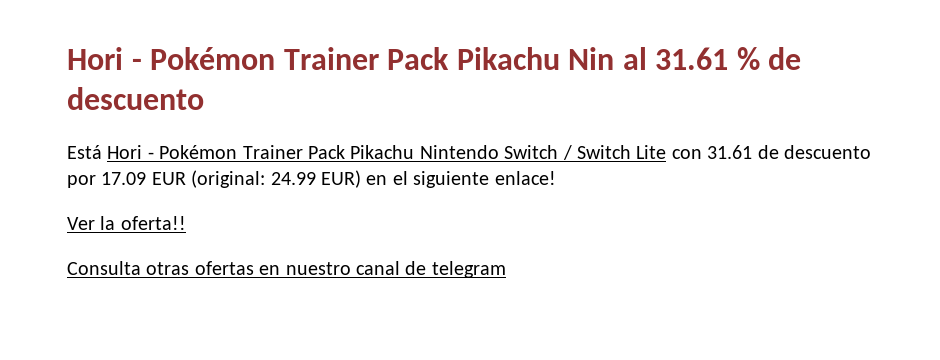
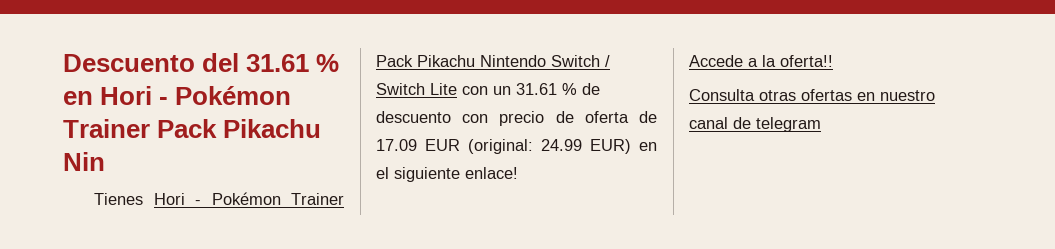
(67, 58) none -> [63,53,340,72] [63,91,93,105] Descuento del 31.61 % en
[622,47,802,70] [67,87,204,110] [67,145,102,159] al 31.61 % de descuento // Está -> [94,193,144,205] // Tienes
[707,145,871,159] [67,175,96,188] 31.61 de descuento por -> [493,83,600,95] [376,111,657,126] un 31.61 % de descuento con precio de oferta de
[67,217,95,230] Ver -> [689,55,758,67] Accede a

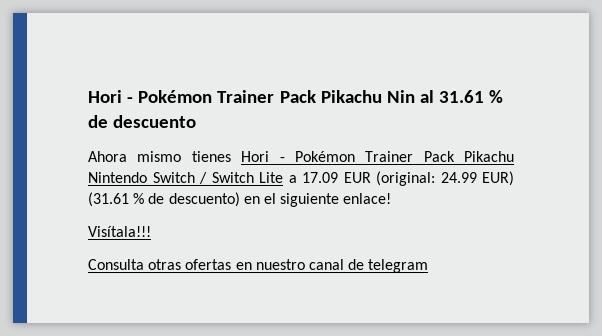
[63,53,340,72] [63,91,93,105] Descuento del 31.61 % en -> (88, 96) none
[94,193,144,205] // Tienes -> [419,90,504,103] [88,115,197,128] [88,151,231,162] al 31.61 % de descuento // Ahora mismo tienes
[462,83,600,95] [376,111,657,126] con un 31.61 % de descuento con precio de oferta de -> [288,175,297,183] a
(631, 146) none -> [88,192,240,207] (31.61 % de descuento)
[689,55,833,67] Accede a la oferta!! -> [88,226,151,237] Visítala!!!

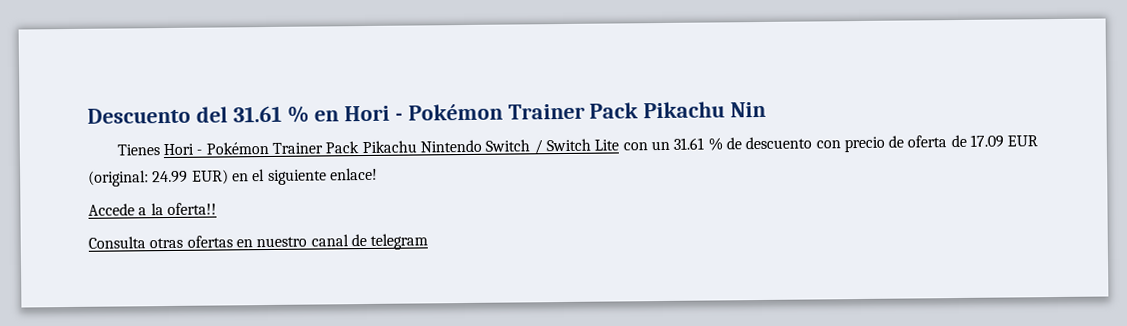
(88, 96) none -> [87,105,339,124] Descuento del 31.61 % en
[419,90,504,103] [88,115,197,128] [88,151,231,162] al 31.61 % de descuento // Ahora mismo tienes -> [116,144,160,156] // Tienes
[288,175,297,183] a -> [622,134,967,153] con un 31.61 % de descuento con precio de oferta de
[88,192,240,207] (31.61 % de descuento) -> (229, 177) none
[88,226,151,237] Visítala!!! -> [88,202,217,216] Accede a la oferta!!

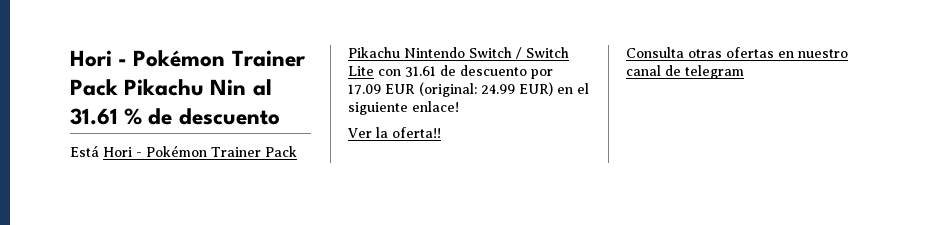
[87,105,339,124] Descuento del 31.61 % en -> (70, 58) none
[116,144,160,156] // Tienes -> [252,79,272,96] [70,108,280,125] [70,145,99,157] al 31.61 % de descuento // Está
[650,134,967,153] un 31.61 % de descuento con precio de oferta de -> [405,65,553,79] 31.61 de descuento por
[88,203,148,216] Accede a -> [348,128,372,138] Ver

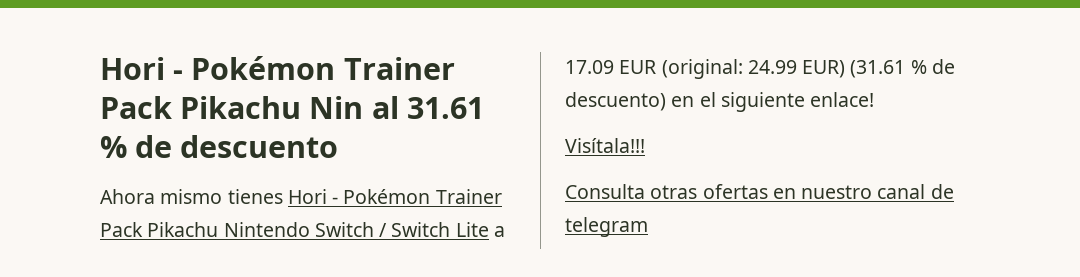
[70,145,99,157] Está -> [100,189,283,204] Ahora mismo tienes
[378,65,553,79] con 31.61 de descuento por -> [493,226,505,237] a
(553, 89) none -> [850,59,955,78] [565,92,666,111] (31.61 % de descuento)
[348,127,441,138] Ver la oferta!! -> [565,138,645,153] Visítala!!!

